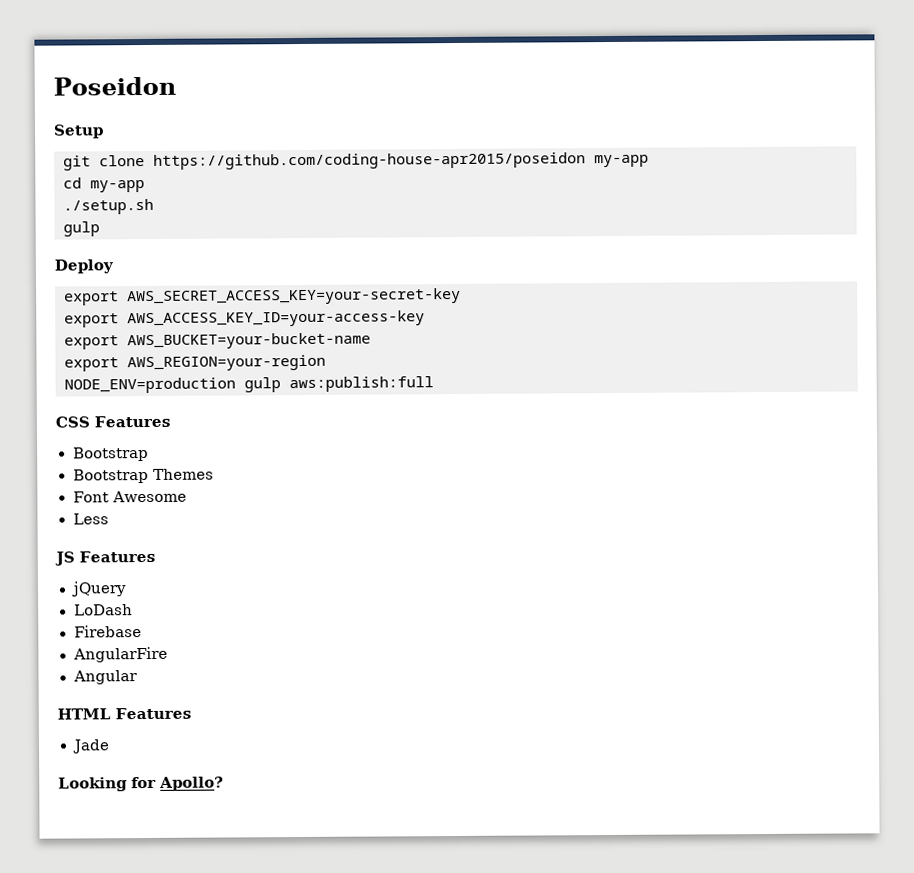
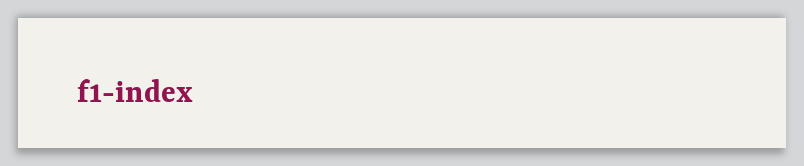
[53,76,176,96] [53,124,104,139] [63,152,649,171] [63,177,145,193] [63,198,154,215] [63,221,100,237] [54,259,114,274] [64,287,461,306] [64,310,425,328] [64,332,371,350] [64,354,326,372] [64,376,434,394] [55,415,170,428] [72,446,149,462] [72,468,214,484] [72,490,187,503] [72,513,109,525] [54,550,155,566] [70,581,127,597] [73,604,133,616] [73,625,142,638] [72,646,168,663] [72,670,138,685] [57,707,191,720] [71,739,110,754] [58,776,224,792] Poseidon // Setup // git clone https://github.com/coding-house-apr2015/poseidon my-app // cd my-app // ./setup.sh // gulp // Deploy // export AWS_SECRET_ACCESS_KEY=your-secret-key // export AWS_ACCESS_KEY_ID=your-access-key // export AWS_BUCKET=your-bucket-name // export AWS_REGION=your-region // NODE_ENV=production gulp aws:publish:full // CSS Features // Bootstrap // Bootstrap Themes // Font Awesome // Less // JS Features // jQuery // LoDash // Firebase // AngularFire // Angular // HTML Features // Jade // Looking for Apollo? -> [77,79,193,102] f1-index

